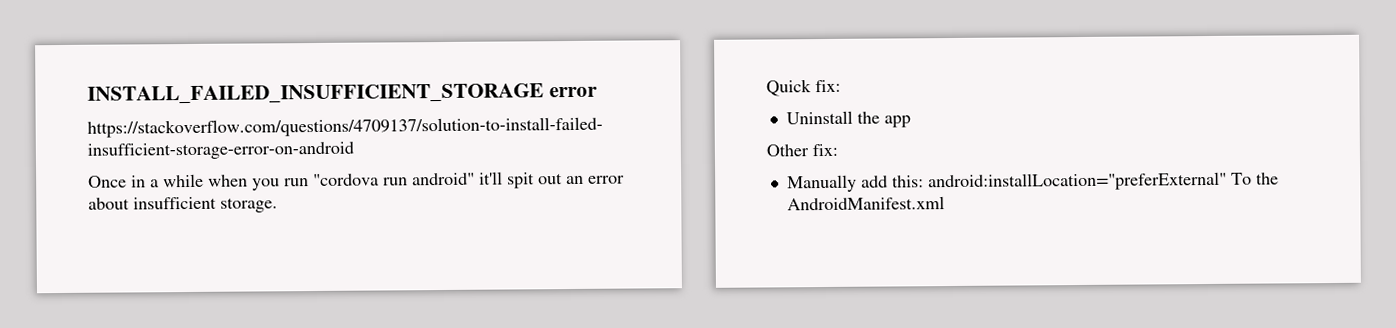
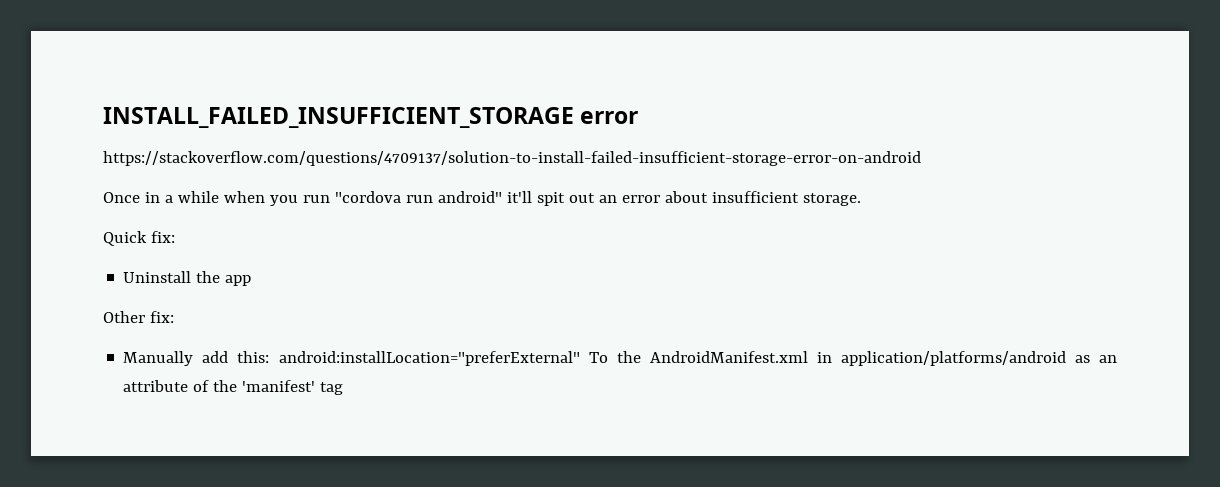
(945, 203) none -> [816,351,1117,366] [123,380,344,395] in application/platforms/android as an attribute of the 'manifest' tag

